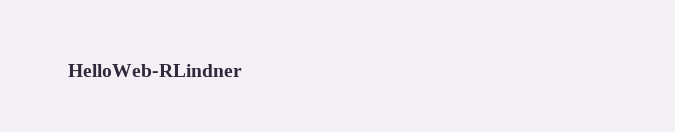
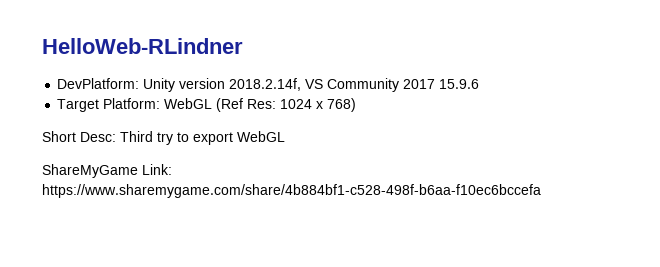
(242, 70) none -> [57,78,480,92] [57,98,357,112] [42,131,285,145] [42,164,172,178] [42,184,541,198] // DevPlatform: Unity version 2018.2.14f, VS Community 2017 15.9.6 // Target Platform: WebGL (Ref Res: 1024 x 768) // Short Desc: Third try to export WebGL // ShareMyGame Link: https://www.sharemygame.com/share/4b884bf1-c528-498f-b6aa-f10ec6bccefa

